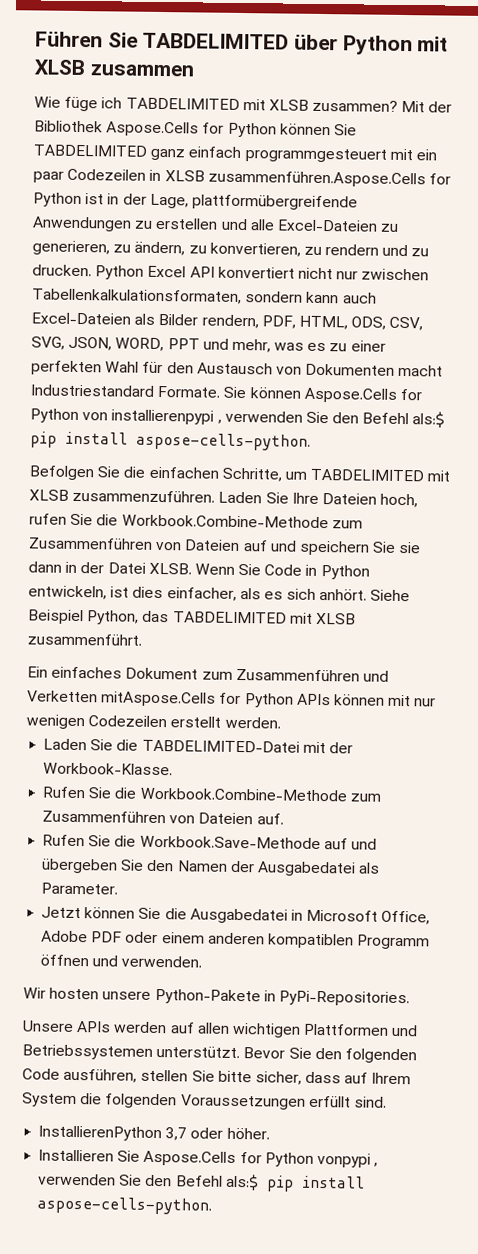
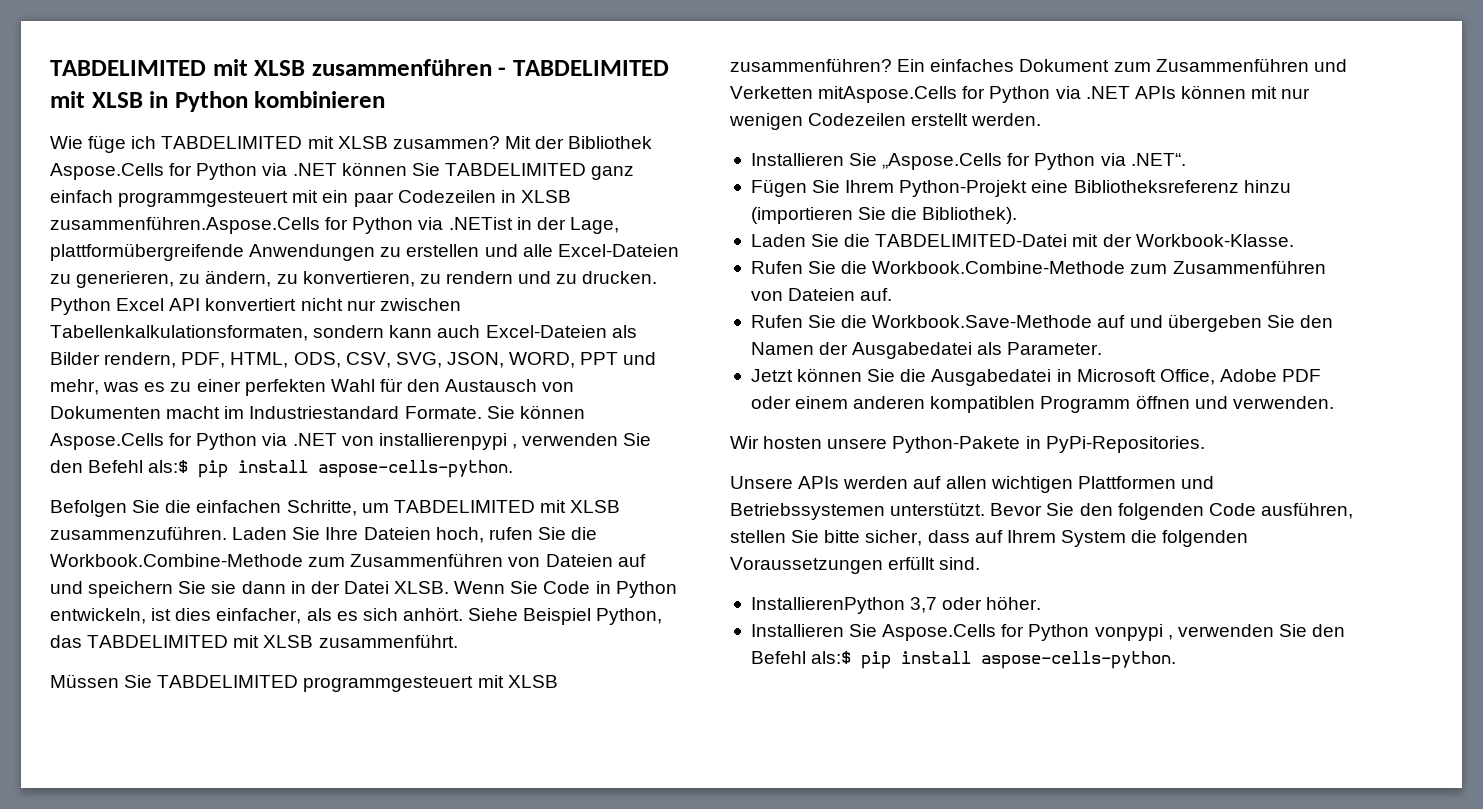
[35,31,449,56] [34,59,194,77] Führen Sie TABDELIMITED über Python mit XLSB zusammen -> [50,59,670,76] [50,91,386,112] TABDELIMITED mit XLSB zusammenführen - TABDELIMITED mit XLSB in Python kombinieren
(277, 130) none -> [262,163,337,176] via .NET
[85,193,105,205] ist -> [418,217,513,230] via .NETist
(444, 370) none -> [224,406,245,419] im
(79, 415) none -> [262,433,337,446] via .NET
(142, 639) none -> [50,674,558,692] [730,58,892,72] Müssen Sie TABDELIMITED programmgesteuert mit XLSB zusammenführen?
(294, 700) none -> [1055,86,1130,99] via .NET
(281, 722) none -> [750,153,1186,170] [750,179,1291,197] [750,207,1018,224] // Installieren Sie „Aspose.Cells for Python via .NET“. // Fügen Sie Ihrem Python-Projekt eine Bibliotheksreferenz hinzu (importieren Sie die Bibliothek).

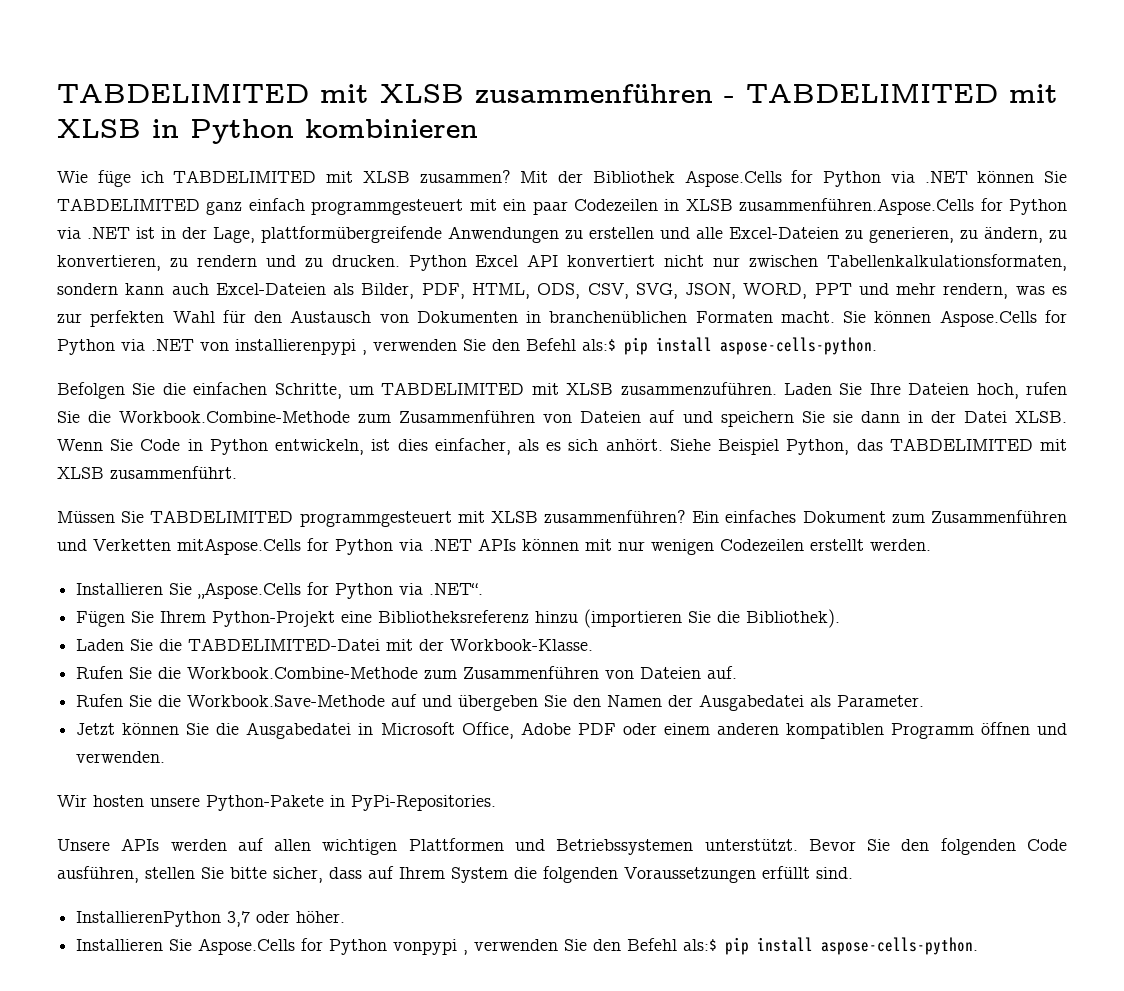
[448,217,513,230] .NETist -> [87,227,155,239] .NET ist
[50,352,177,368] Bilder rendern, -> [361,283,415,299] Bilder,
[50,379,241,395] mehr, was es zu einer -> [896,283,1068,299] [57,313,82,323] mehr rendern, was es zur
[166,406,482,419] macht im Industriestandard Formate. -> [526,311,835,323] in branchenüblichen Formaten macht.

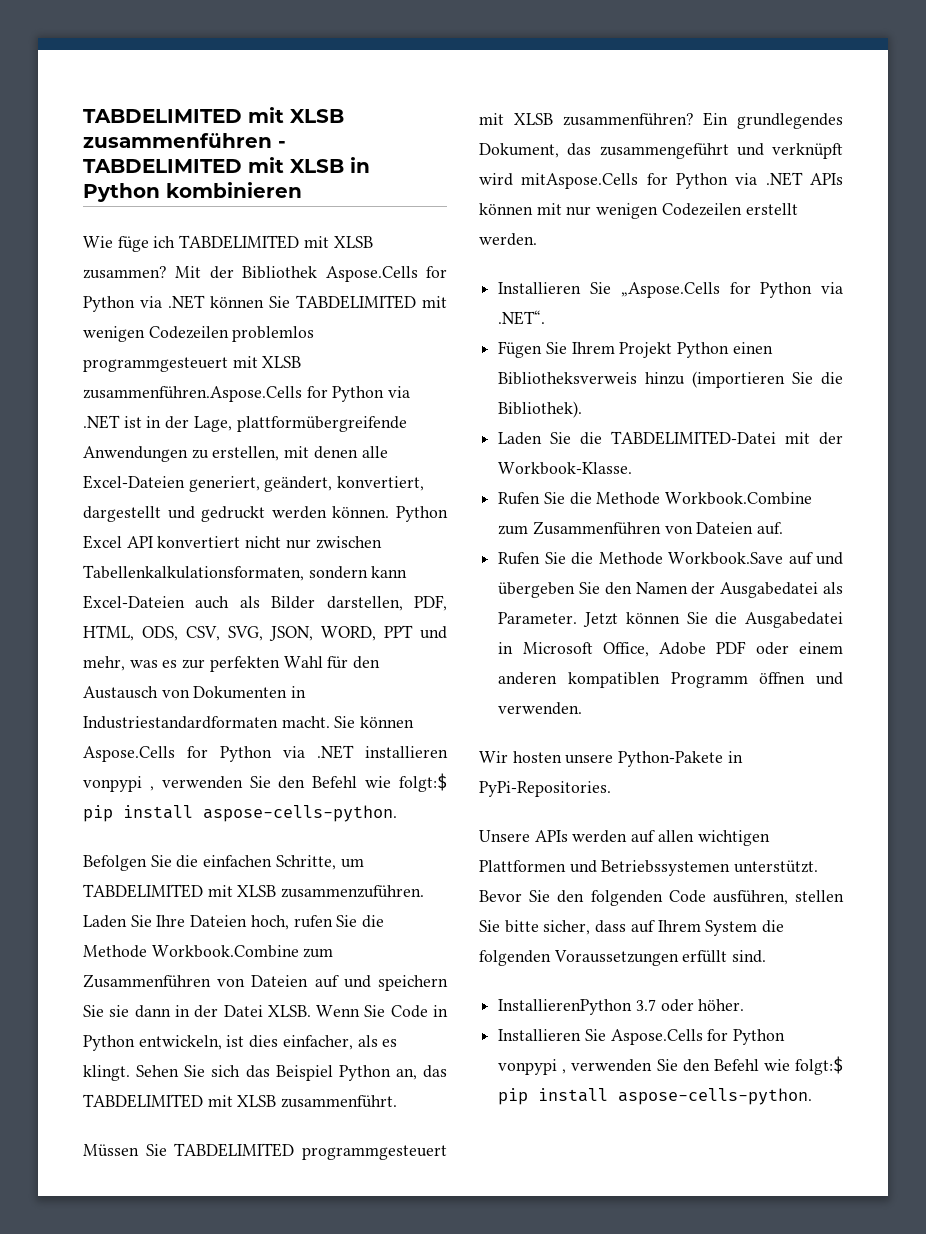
[206,198,680,215] ganz einfach programmgesteuert mit ein paar Codezeilen in -> [422,296,447,308] [83,326,315,342] [83,356,258,372] mit wenigen Codezeilen problemlos programmgesteuert mit
[589,227,1067,243] [57,255,400,271] erstellen und alle Excel-Dateien zu generieren, zu ändern, zu konvertieren, zu rendern und zu drucken. -> [212,446,388,461] [83,475,425,492] [83,506,390,522] erstellen, mit denen alle Excel-Dateien generiert, geändert, konvertiert, dargestellt und gedruckt werden können.
[171,283,415,299] auch Excel-Dateien als Bilder, -> [83,595,403,611] Excel-Dateien auch als Bilder darstellen,
[896,283,1009,299] mehr rendern, -> [83,656,125,671] mehr,
[549,311,773,323] branchenüblichen Formaten -> [83,716,278,729] Industriestandardformaten
[200,338,616,355] von installierenpypi , verwenden Sie den Befehl als:$ -> [365,746,448,758] [83,773,447,792] installieren vonpypi , verwenden Sie den Befehl wie folgt:$
[119,411,351,423] Workbook.Combine-Methode -> [83,945,299,958] Methode Workbook.Combine
[568,439,850,455] sich anhört. Siehe Beispiel Python, -> [83,1065,417,1081] klingt. Sehen Sie sich das Beispiel Python an,
[725,510,1067,523] [57,539,171,551] einfaches Dokument zum Zusammenführen und Verketten -> [737,113,843,129] [479,143,843,159] [479,173,513,186] grundlegendes Dokument, das zusammengeführt und verknüpft wird
[212,610,530,627] Python-Projekt eine Bibliotheksreferenz -> [619,342,773,358] [498,372,638,385] Projekt Python einen Bibliotheksverweis
[187,667,419,679] Workbook.Combine-Methode -> [596,492,813,505] Methode Workbook.Combine
[187,695,386,707] Workbook.Save-Methode -> [598,552,784,565] Methode Workbook.Save
(925, 701) // -> (578, 618) none
[227,911,251,927] 3,7 -> [635,999,656,1011] 3.7
[683,939,718,951] als:$ -> [763,1056,843,1075] wie folgt:$

